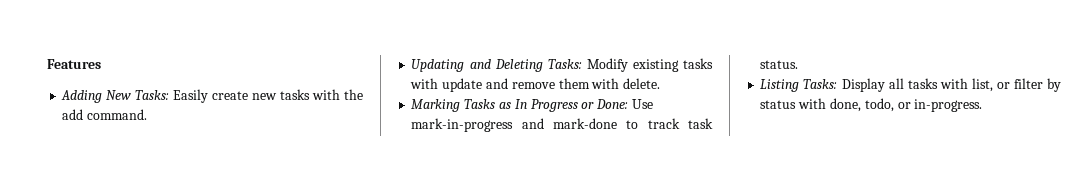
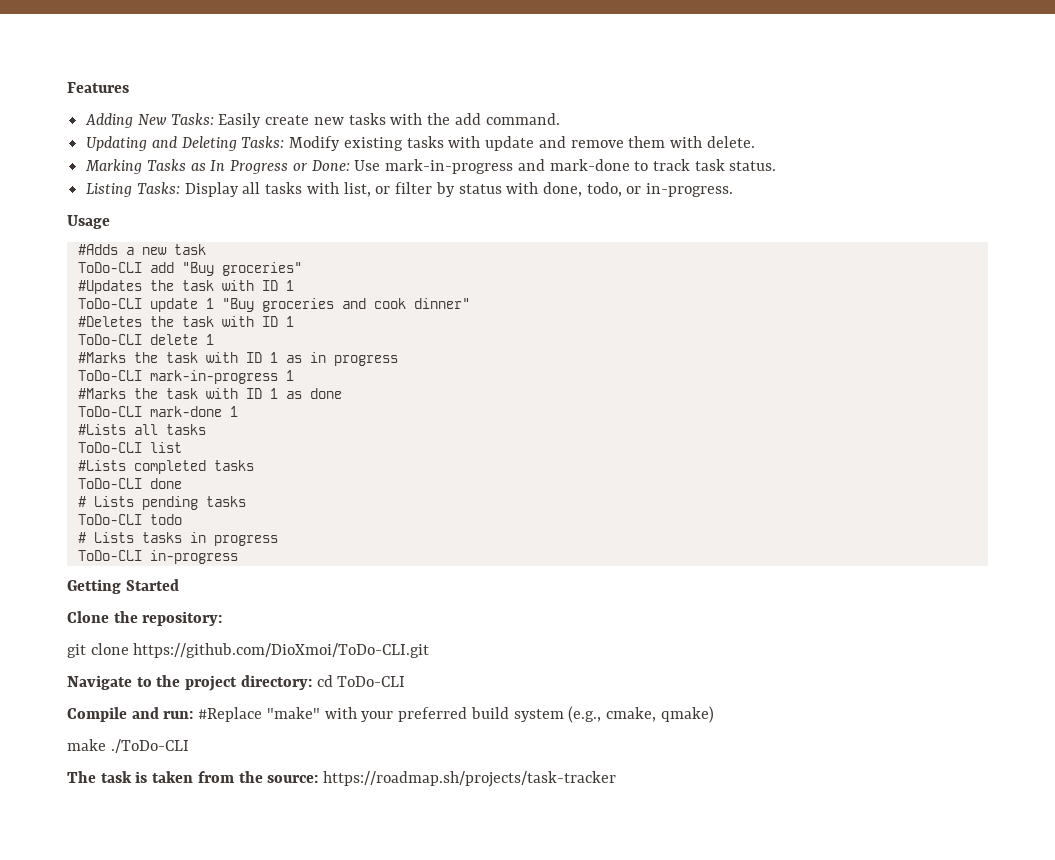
(983, 105) none -> [67,215,110,229] [77,244,206,255] [77,262,302,276] [77,280,294,294] [77,298,470,312] [77,316,294,327] [77,334,214,345] [77,352,398,366] [77,370,294,384] [77,388,342,399] [77,406,238,417] [77,424,206,435] [77,442,182,453] [77,460,254,474] [77,478,182,489] [77,496,246,510] [77,514,182,525] [77,532,278,546] [77,550,238,564] [67,579,179,594] [67,611,223,626] [67,643,430,658] [67,675,406,691] [67,706,714,723] [67,739,189,753] [67,771,617,787] // Usage // #Adds a new task // ToDo-CLI add "Buy groceries" // #Updates the task with ID 1 // ToDo-CLI update 1 "Buy groceries and cook dinner" // #Deletes the task with ID 1 // ToDo-CLI delete 1 // #Marks the task with ID 1 as in progress // ToDo-CLI mark-in-progress 1 // #Marks the task with ID 1 as done // ToDo-CLI mark-done 1 // #Lists all tasks // ToDo-CLI list // #Lists completed tasks // ToDo-CLI done // # Lists pending tasks // ToDo-CLI todo // # Lists tasks in progress // ToDo-CLI in-progress // Getting Started // Clone the repository: // git clone https://github.com/DioXmoi/ToDo-CLI.git // Navigate to the project directory: cd ToDo-CLI // Compile and run: #Replace "make" with your preferred build system (e.g., cmake, qmake) // make ./ToDo-CLI // The task is taken from the source: https://roadmap.sh/projects/task-tracker

